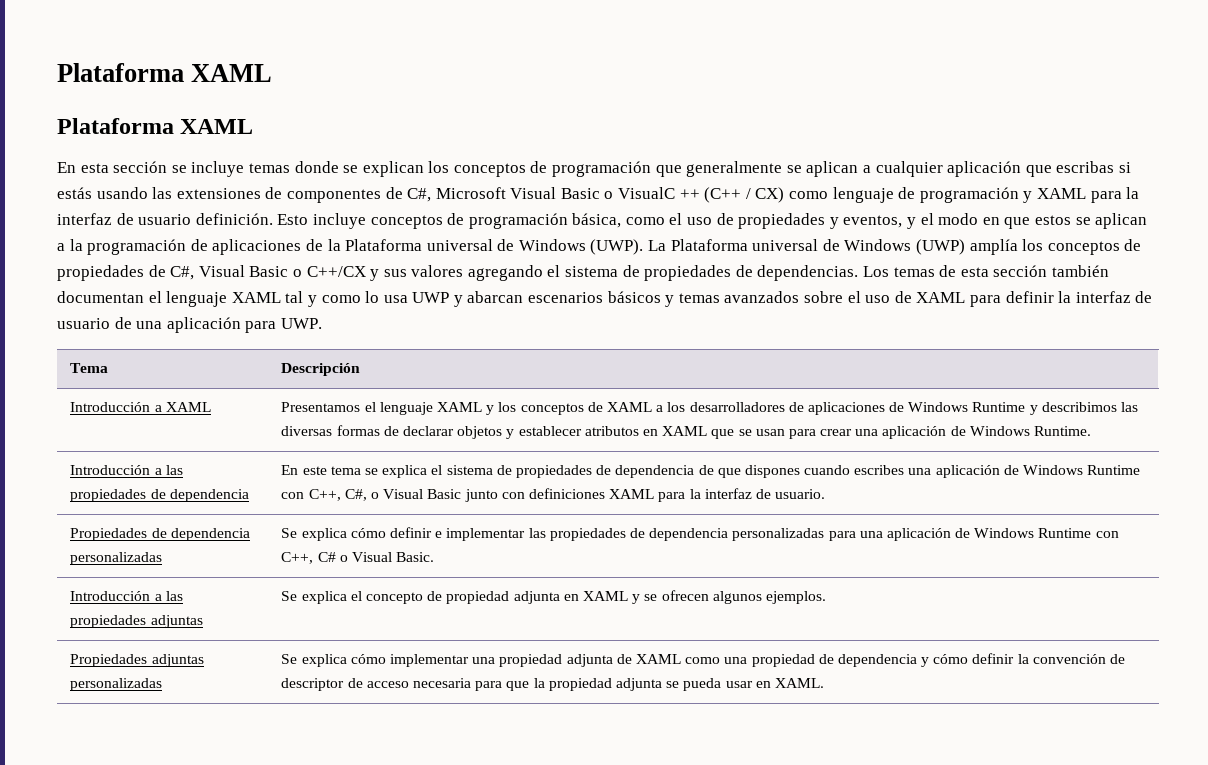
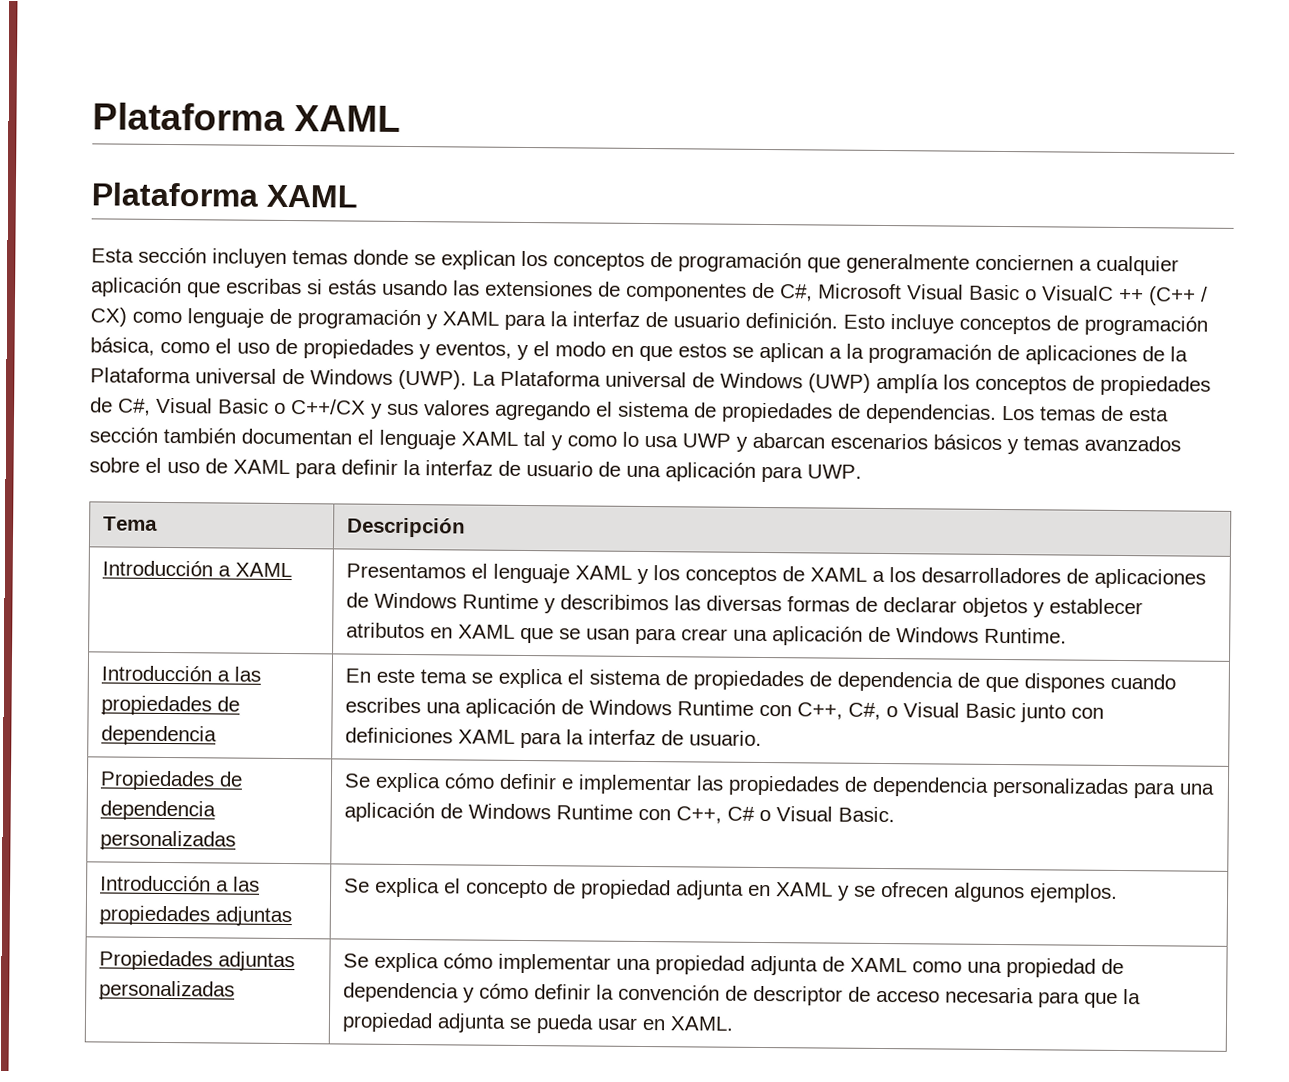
[57,161,245,177] En esta sección se incluye -> [91,247,287,268] Esta sección incluyen
[786,161,859,177] se aplican -> [975,254,1074,271] conciernen

